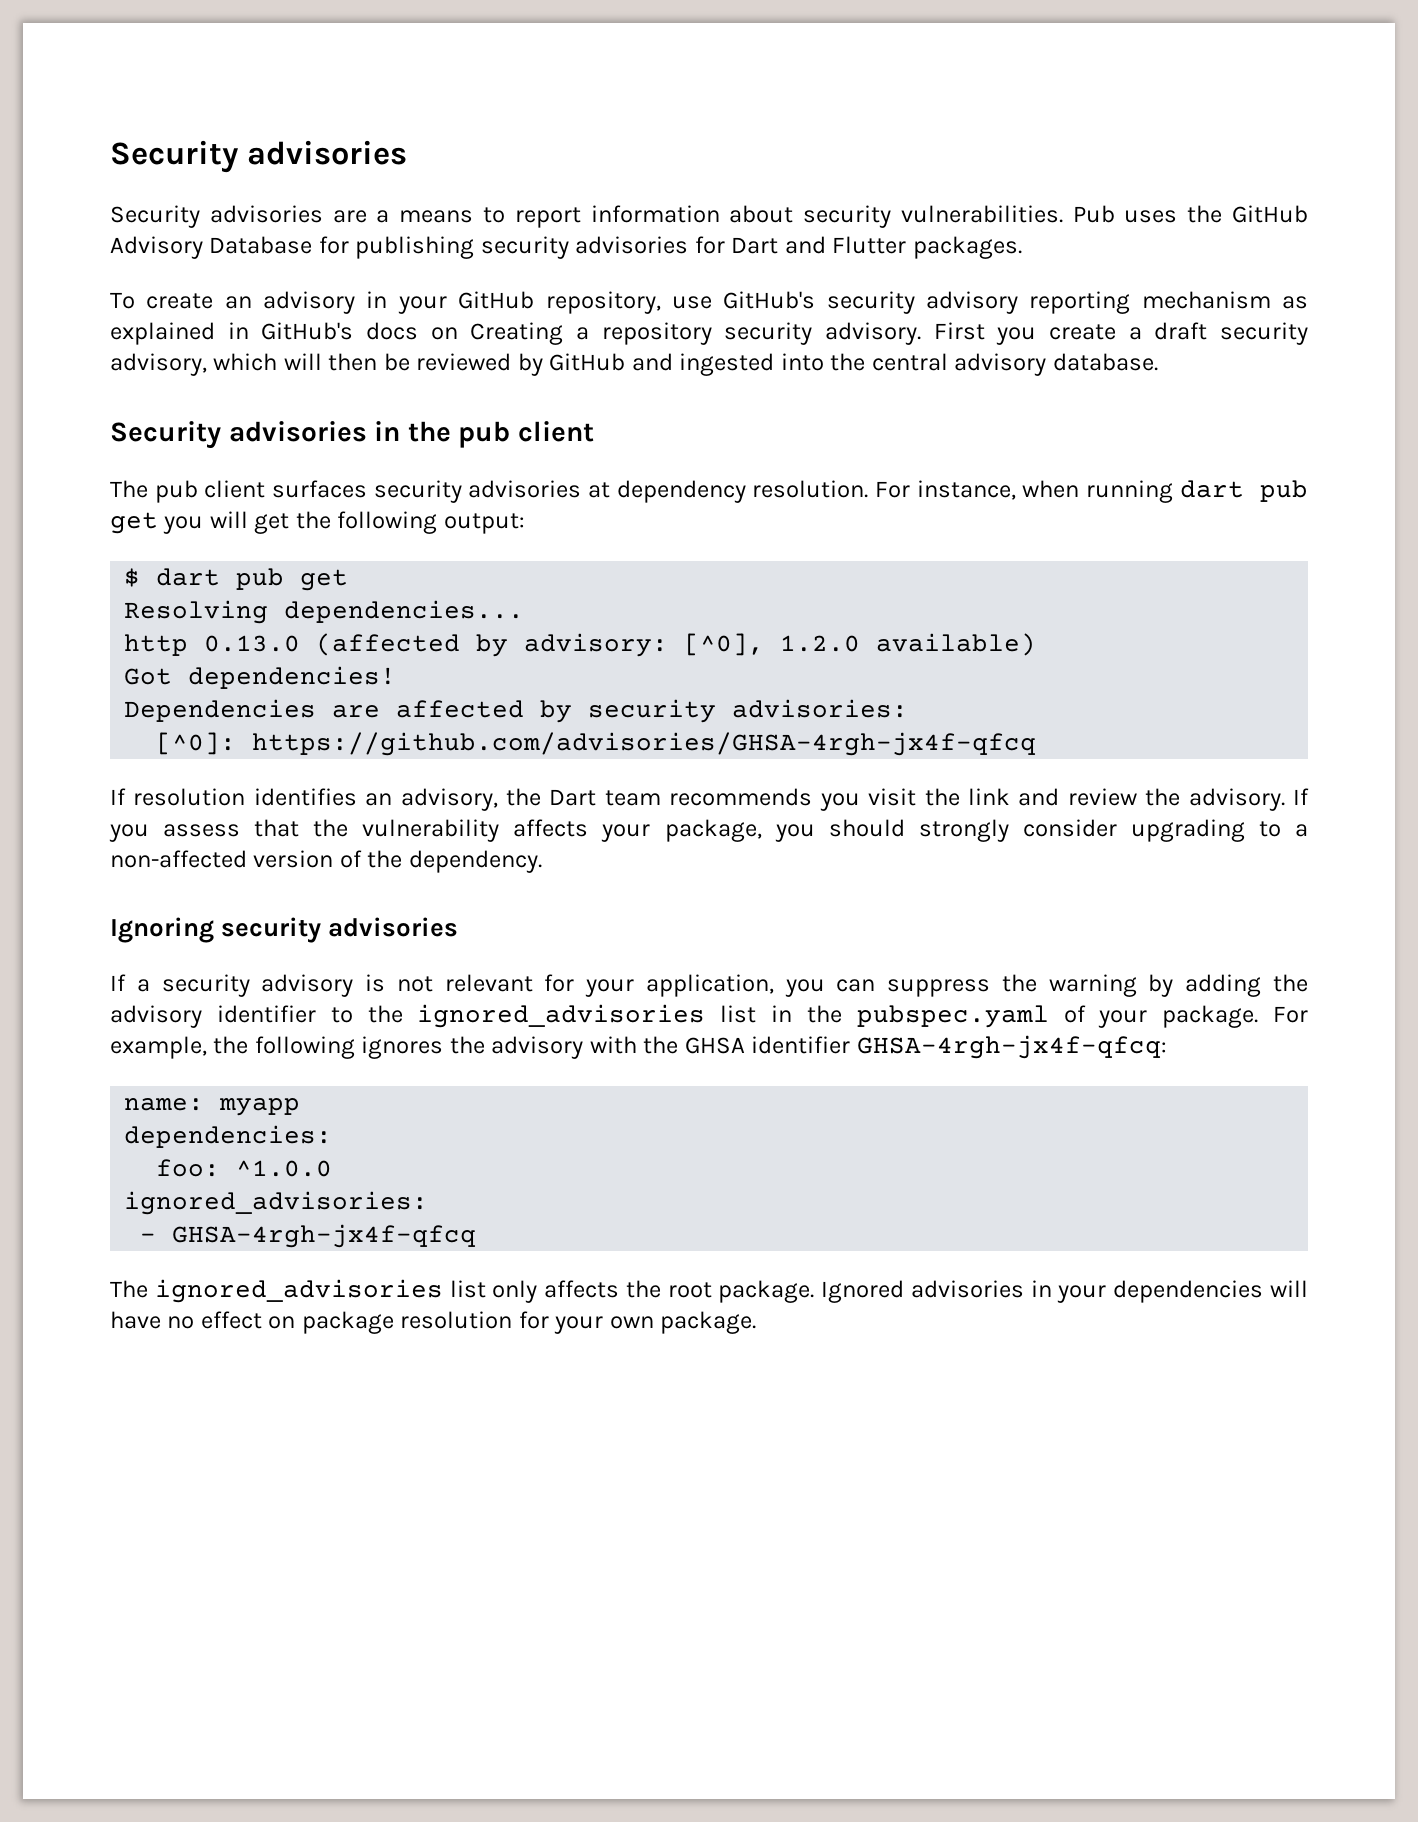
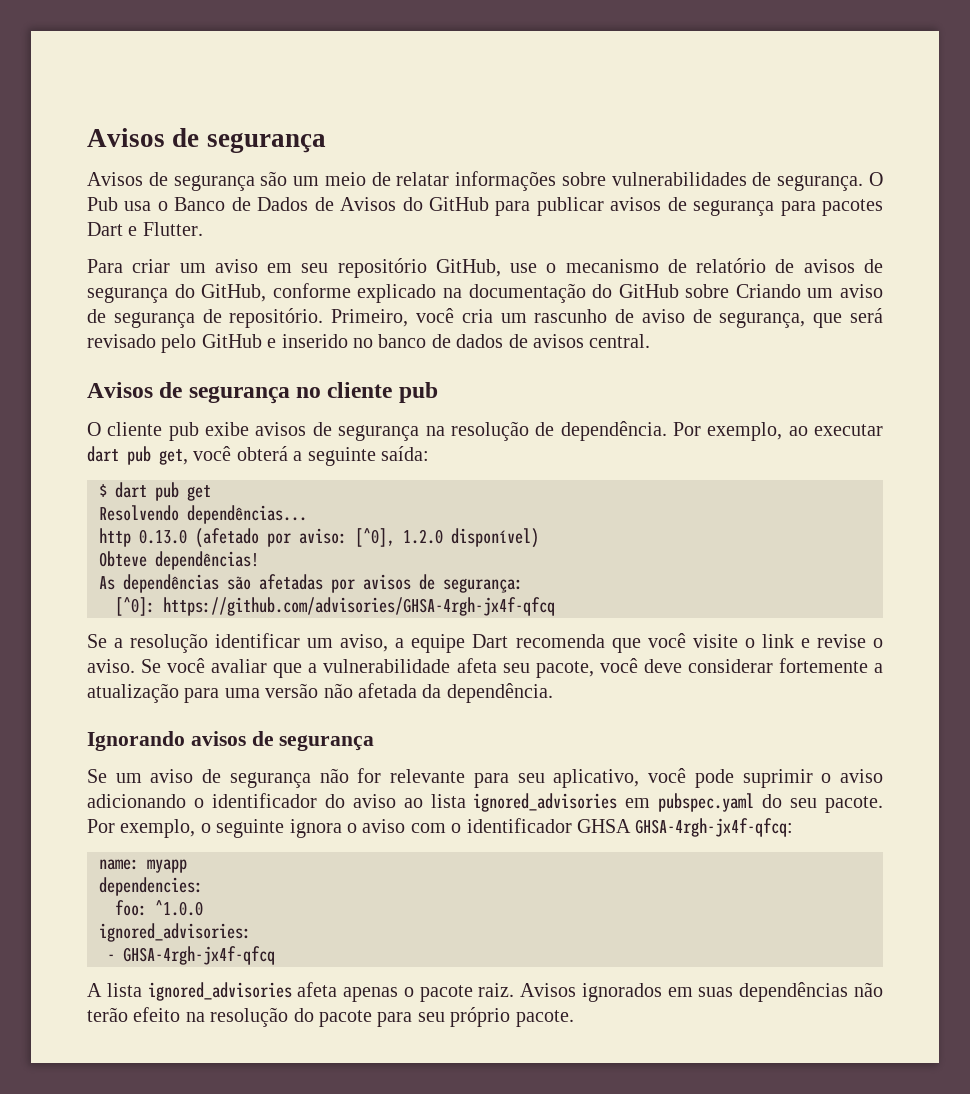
[110,140,407,173] [110,205,1308,228] [110,236,1022,259] [110,291,1309,314] [110,322,1308,345] [110,353,1158,376] [110,421,594,449] [110,480,1308,503] [110,511,525,534] Security advisories // Security advisories are a means to report information about security vulnerabilities. Pub uses the GitHub Advisory Database for publishing security advisories for Dart and Flutter packages. // To create an advisory in your GitHub repository, use GitHub's security advisory reporting mechanism as explained in GitHub's docs on Creating a repository security advisory. First you create a draft security advisory, which will then be reviewed by GitHub and ingested into the central advisory database. // Security advisories in the pub client // The pub client surfaces security advisories at dependency resolution. For instance, when running dart pub get you will get the following output: -> [87,128,326,153] [87,171,883,191] [87,197,883,216] [87,222,203,236] [87,258,883,278] [87,283,884,303] [87,308,884,328] [87,334,651,353] [87,382,438,404] [87,421,883,441] [87,446,429,466] Avisos de segurança // Avisos de segurança são um meio de relatar informações sobre vulnerabilidades de segurança. O Pub usa o Banco de Dados de Avisos do GitHub para publicar avisos de segurança para pacotes Dart e Flutter. // Para criar um aviso em seu repositório GitHub, use o mecanismo de relatório de avisos de segurança do GitHub, conforme explicado na documentação do GitHub sobre Criando um aviso de segurança de repositório. Primeiro, você cria um rascunho de aviso de segurança, que será revisado pelo GitHub e inserido no banco de dados de avisos central. // Avisos de segurança no cliente pub // O cliente pub exibe avisos de segurança na resolução de dependência. Por exemplo, ao executar dart pub get, você obterá a seguinte saída:
[124,600,525,624] Resolving dependencies... -> [99,505,307,524] Resolvendo dependências...
[316,633,1037,657] [124,666,397,689] [124,699,909,723] [156,732,1037,756] [110,788,1309,811] [109,819,1308,842] [110,850,542,873] [110,917,459,943] [110,974,1308,997] [110,1004,1308,1028] [110,1036,851,1059] (affected by advisory: [^0], 1.2.0 available) // Got dependencies! // Dependencies are affected by security advisories: // [^0]: https://github.com/advisories/GHSA-4rgh-jx4f-qfcq // If resolution identifies an advisory, the Dart team recommends you visit the link and review the advisory. If you assess that the vulnerability affects your package, you should strongly consider upgrading to a non-affected version of the dependency. // Ignoring security advisories // If a security advisory is not relevant for your application, you can suppress the warning by adding the advisory identifier to the ignored_advisories list in the pubspec.yaml of your package. For example, the following ignores the advisory with the GHSA identifier -> [195,528,539,548] [99,551,259,570] [99,574,523,593] [115,597,555,616] [87,633,883,653] [87,658,883,678] [87,683,553,703] [87,731,375,751] [87,768,884,788] [87,793,883,813] [87,818,631,838] (afetado por aviso: [^0], 1.2.0 disponível) // Obteve dependências! // As dependências são afetadas por avisos de segurança: // [^0]: https://github.com/advisories/GHSA-4rgh-jx4f-qfcq // Se a resolução identificar um aviso, a equipe Dart recomenda que você visite o link e revise o aviso. Se você avaliar que a vulnerabilidade afeta seu pacote, você deve considerar fortemente a atualização para uma versão não afetada da dependência. // Ignorando avisos de segurança // Se um aviso de segurança não for relevante para seu aplicativo, você pode suprimir o aviso adicionando o identificador do aviso ao lista ignored_advisories em pubspec.yaml do seu pacote. Por exemplo, o seguinte ignora o aviso com o identificador GHSA
[110,1279,1308,1303] [110,1311,757,1334] The ignored_advisories list only affects the root package. Ignored advisories in your dependencies will have no effect on package resolution for your own package. -> [87,982,883,1002] [87,1007,574,1027] A lista ignored_advisories afeta apenas o pacote raiz. Avisos ignorados em suas dependências não terão efeito na resolução do pacote para seu próprio pacote.

